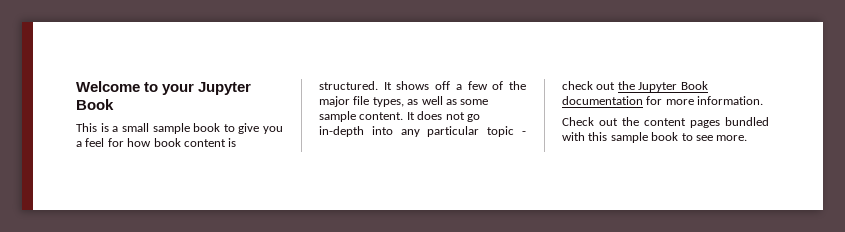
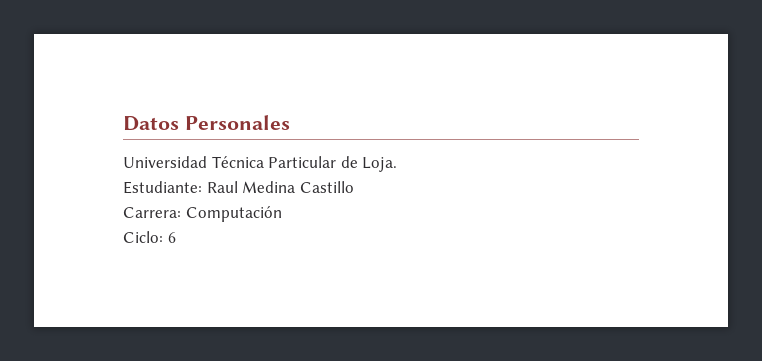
[76,81,252,95] [76,99,114,110] [76,123,283,134] [76,138,237,147] [319,81,526,90] [319,96,489,107] [319,111,480,122] [319,126,526,137] [562,81,708,92] [562,96,764,105] [562,117,769,128] [562,132,748,143] Welcome to your Jupyter Book // This is a small sample book to give you a feel for how book content is structured. It shows off a few of the major file types, as well as some sample content. It does not go in-depth into any particular topic - check out the Jupyter Book documentation for more information. // Check out the content pages bundled with this sample book to see more. -> [123,115,290,131] [123,156,398,172] [123,181,354,194] [123,206,282,222] [123,231,176,243] Datos Personales // Universidad Técnica Particular de Loja. // Estudiante: Raul Medina Castillo // Carrera: Computación // Ciclo: 6

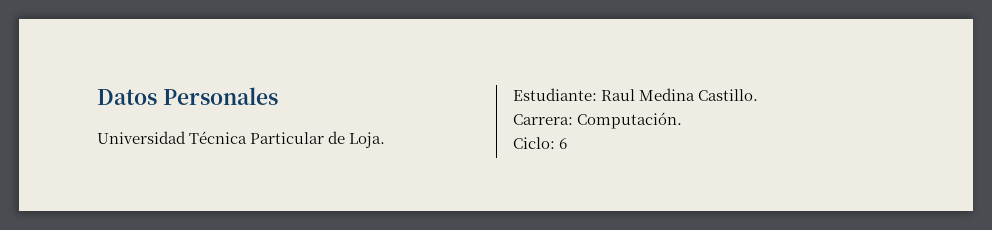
[299,181,354,193] Castillo -> [698,89,759,101] Castillo.
[185,206,282,222] Computación -> [577,112,683,129] Computación.

